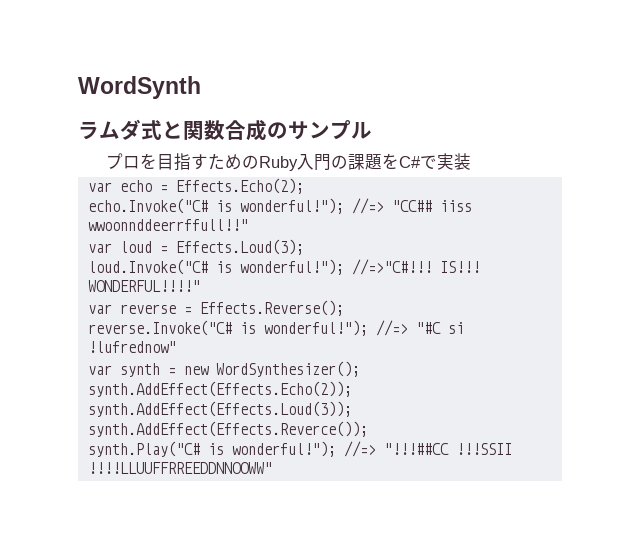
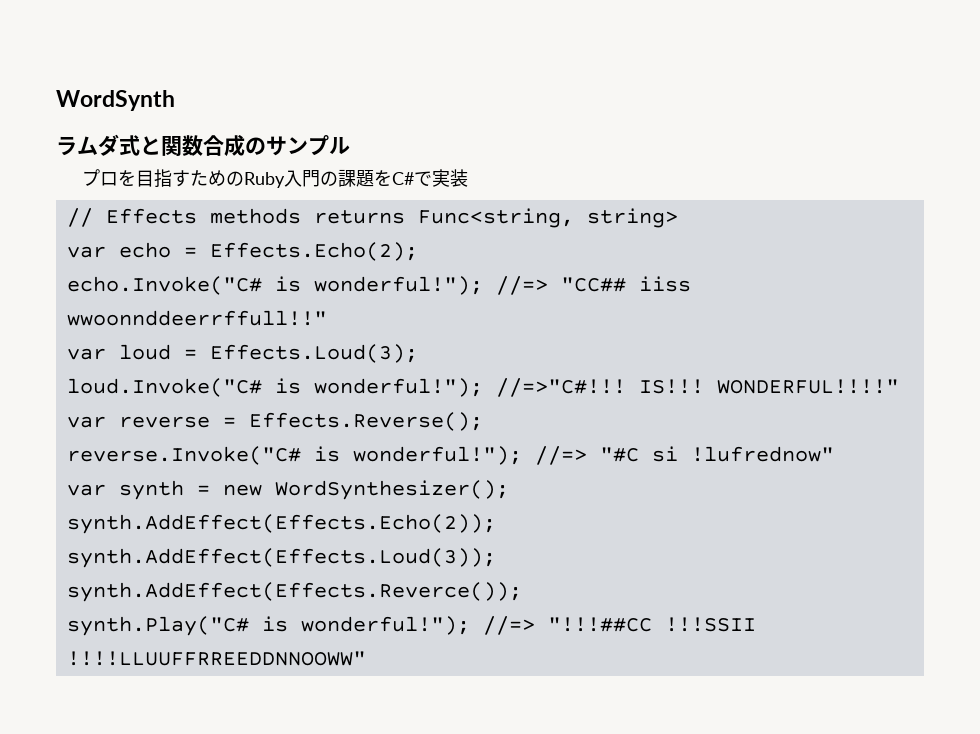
(471, 161) none -> [66,208,678,228] // // Effects methods returns Func<string, string>

